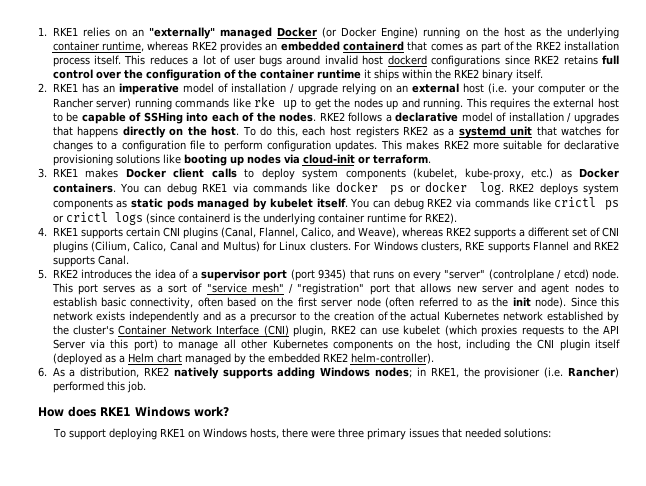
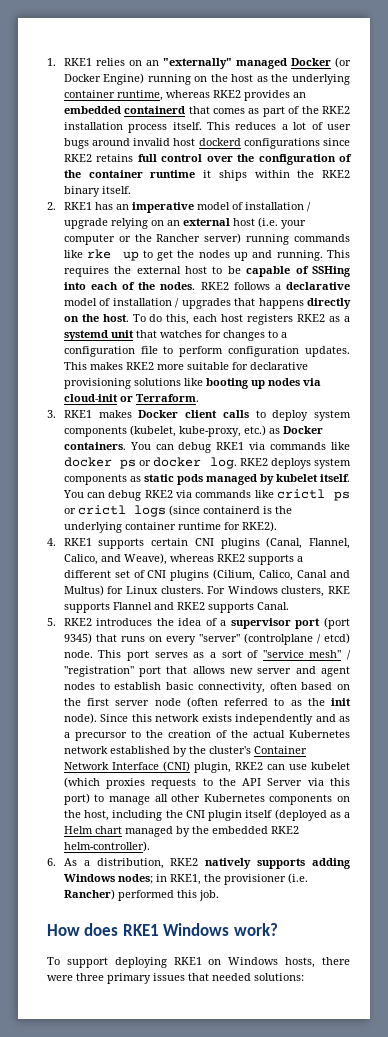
[372,154,431,164] terraform. -> [135,394,199,402] Terraform.

